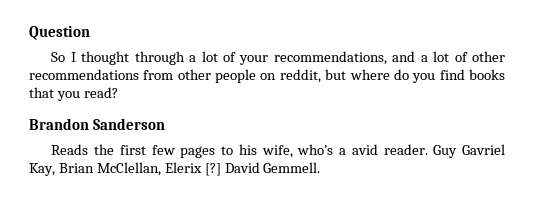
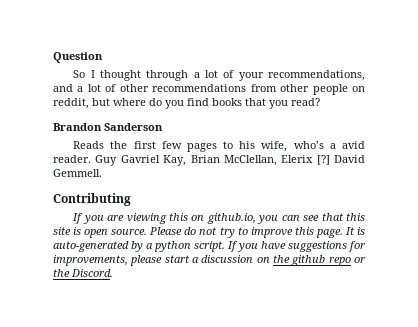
(321, 167) none -> [53,193,131,206] [72,213,365,224] [53,227,365,238] [53,241,366,252] [53,255,366,266] [53,269,113,277] // Contributing // If you are viewing this on github.io, you can see that this site is open source. Please do not try to improve this page. It is auto-generated by a python script. If you have suggestions for improvements, please start a discussion on the github repo or the Discord.

